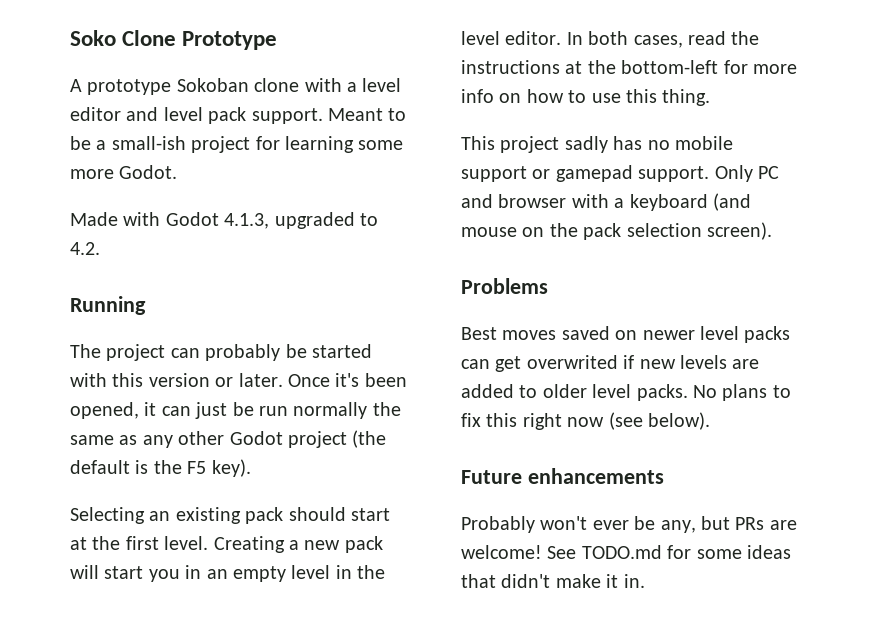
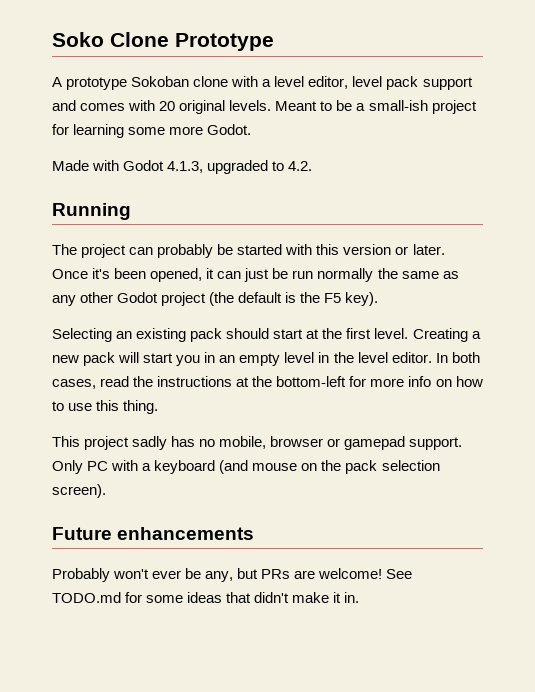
[70,107,323,124] editor and level pack support. -> [308,76,473,90] [52,100,272,114] editor, level pack support and comes with 20 original levels.
[675,136,733,150] [461,166,527,182] mobile support -> [219,436,324,449] mobile, browser
[461,194,567,208] and browser -> (109, 466) none
[461,278,548,294] [461,326,791,343] [461,355,760,372] [461,384,791,401] [461,412,710,430] // Problems // Best moves saved on newer level packs can get overwrited if new levels are added to older level packs. No plans to fix this right now (see below). -> (106, 491) none

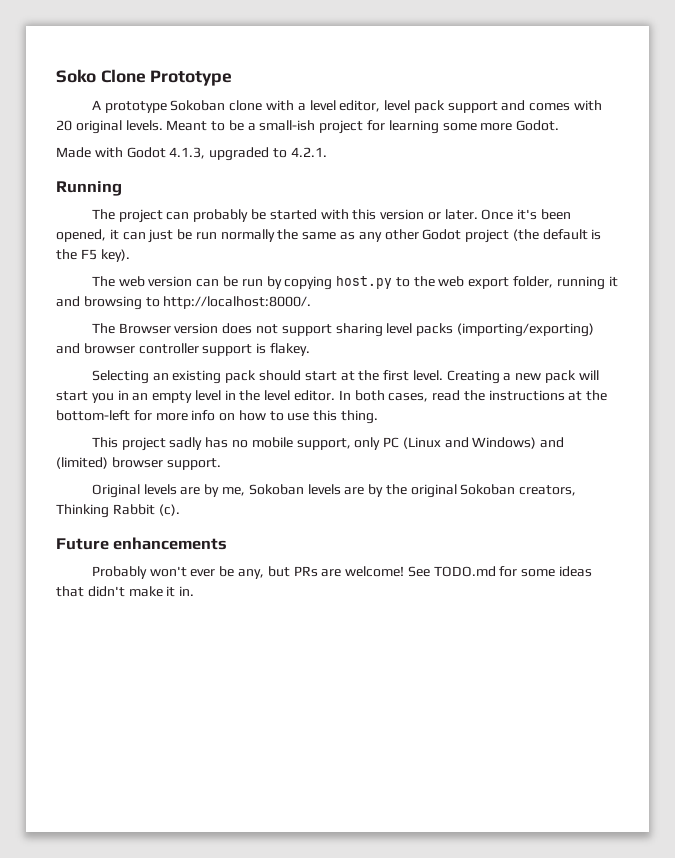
[288,161,313,171] 4.2. -> [290,147,327,157] 4.2.1.
(379, 299) none -> [91,276,618,290] [56,296,312,310] [91,323,594,337] [56,343,310,356] // The web version can be run by copying host.py to the web export folder, running it and browsing to http://localhost:8000/. // The Browser version does not support sharing level packs (importing/exporting) and browser controller support is flakey.
[219,436,463,450] [52,460,440,474] [52,484,106,498] mobile, browser or gamepad support. Only PC with a keyboard (and mouse on the pack selection screen). -> [251,437,565,450] [56,457,221,470] [91,484,577,498] [56,504,180,518] mobile support, only PC (Linux and Windows) and (limited) browser support. // Original levels are by me, Sokoban levels are by the original Sokoban creators, Thinking Rabbit (c).

